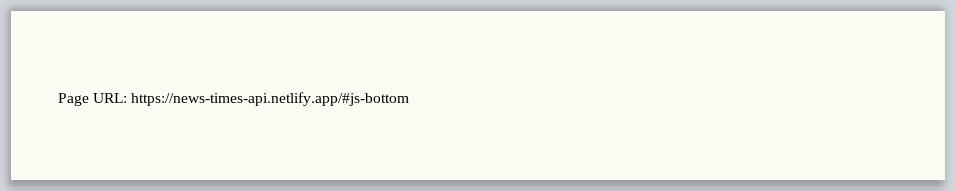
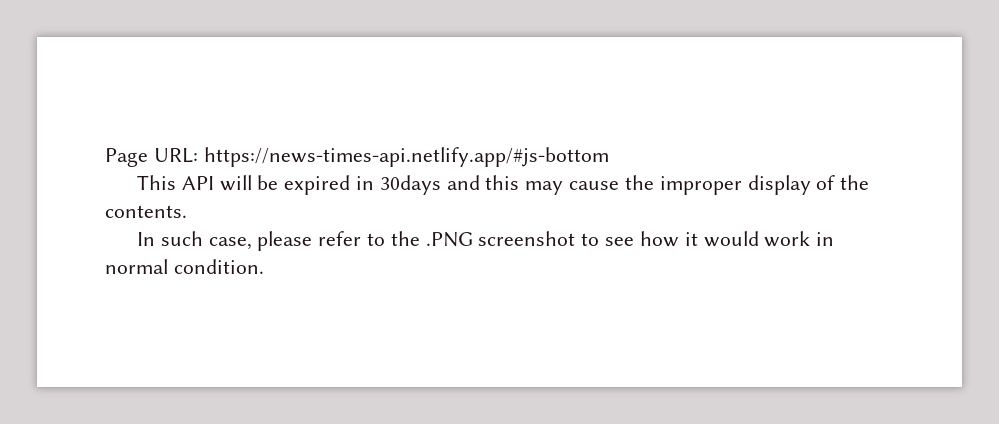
(410, 99) none -> [137,175,870,195] [105,205,187,218] [137,231,835,251] [105,259,264,274] // This API will be expired in 30days and this may cause the improper display of the contents. // In such case, please refer to the .PNG screenshot to see how it would work in normal condition.

